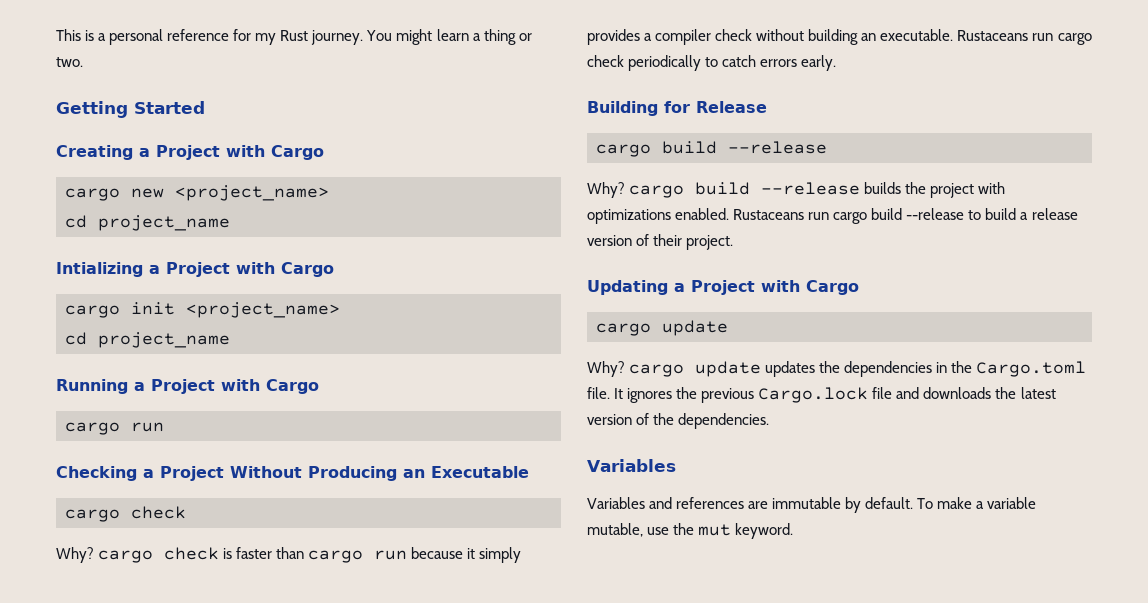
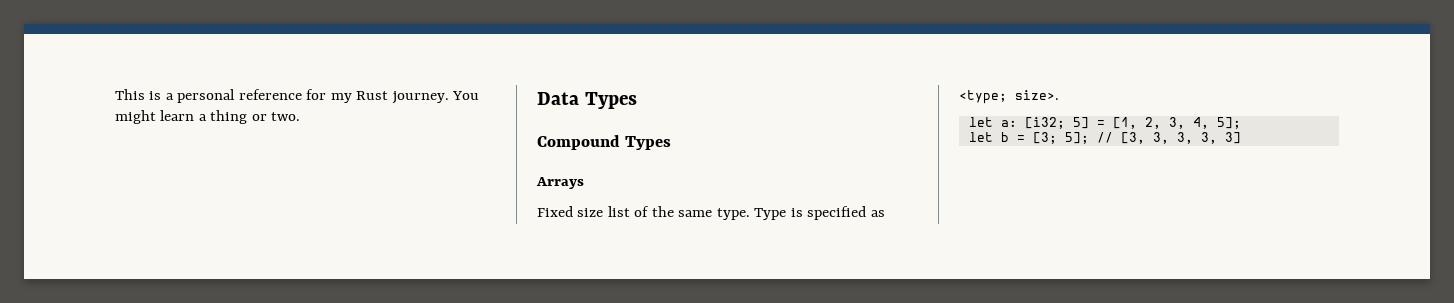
[56,101,205,118] [56,145,324,160] [65,185,329,201] [65,215,230,231] [56,262,334,277] [65,302,340,318] [65,332,230,348] [56,379,319,394] [65,422,164,435] [56,466,529,481] [65,506,186,522] [56,547,522,563] [587,29,1092,45] [587,55,837,71] [587,101,767,116] [596,141,827,157] [587,182,1006,198] [587,208,1078,224] [587,234,734,250] [587,280,859,295] [596,320,728,336] [587,361,1087,377] [587,387,1056,403] [587,413,770,429] [587,459,676,472] [587,497,1037,513] [587,523,794,539] Getting Started // Creating a Project with Cargo // cargo new <project_name> // cd project_name // Intializing a Project with Cargo // cargo init <project_name> // cd project_name // Running a Project with Cargo // cargo run // Checking a Project Without Producing an Executable // cargo check // Why? cargo check is faster than cargo run because it simply provides a compiler check without building an executable. Rustaceans run cargo check periodically to catch errors early. // Building for Release // cargo build --release // Why? cargo build --release builds the project with optimizations enabled. Rustaceans run cargo build --release to build a release version of their project. // Updating a Project with Cargo // cargo update // Why? cargo update updates the dependencies in the Cargo.toml file. It ignores the previous Cargo.lock file and downloads the latest version of the dependencies. // Variables // Variables and references are immutable by default. To make a variable mutable, use the mut keyword. -> [537,92,637,109] [537,135,672,150] [536,177,584,189] [537,206,885,220] [959,90,1059,104] [968,117,1241,129] [968,132,1241,144] Data Types // Compound Types // Arrays // Fixed size list of the same type. Type is specified as <type; size>. // let a: [i32; 5] = [1, 2, 3, 4, 5]; // let b = [3; 5]; // [3, 3, 3, 3, 3]

